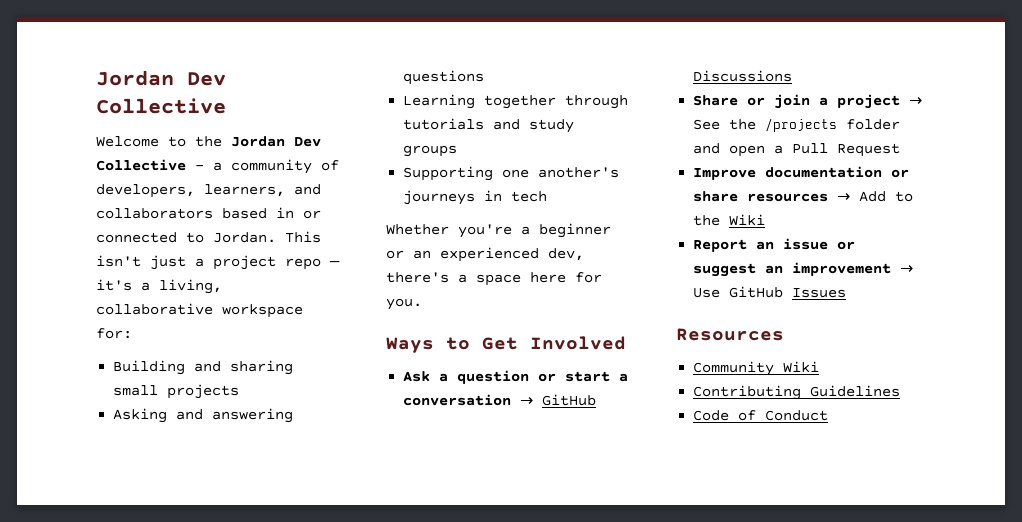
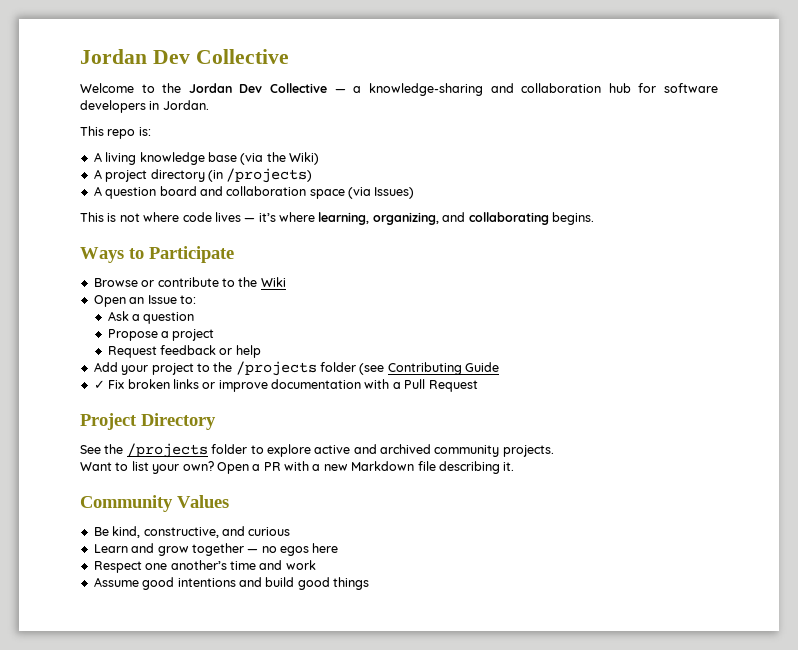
[195,159,339,174] [96,184,321,198] [96,207,321,219] [96,231,321,243] [96,255,340,270] [96,279,222,294] [96,303,303,318] [96,328,132,339] [113,360,294,375] [113,384,240,399] [113,408,294,423] [403,70,485,85] [403,94,629,109] [403,118,575,133] [403,145,458,157] [403,166,620,181] [403,190,548,205] [386,223,611,238] [386,247,584,262] [386,272,602,286] [386,298,422,310] [386,336,626,353] [403,370,629,384] [403,394,597,406] [693,70,793,82] [693,94,923,109] [693,118,901,132] [693,143,901,157] [693,166,910,180] [693,191,914,202] [693,214,766,226] [693,238,856,252] [693,262,914,277] [693,286,847,298] [676,328,784,341] [693,361,820,376] [693,385,901,400] [693,410,829,421] – a community of developers, learners, and collaborators based in or connected to Jordan. This isn't just a project repo — it's a living, collaborative workspace for: // Building and sharing small projects // Asking and answering questions // Learning together through tutorials and study groups // Supporting one another's journeys in tech // Whether you're a beginner or an experienced dev, there's a space here for you. // Ways to Get Involved // Ask a question or start a conversation → GitHub Discussions // Share or join a project → See the /projects folder and open a Pull Request // Improve documentation or share resources → Add to the Wiki // Report an issue or suggest an improvement → Use GitHub Issues // Resources // Community Wiki // Contributing Guidelines // Code of Conduct -> [334,83,719,96] [80,100,209,113] [80,126,151,139] [93,152,319,165] [93,168,313,183] [93,186,415,199] [80,212,594,225] [80,246,234,263] [93,277,286,287] [93,295,196,307] [107,311,195,324] [107,329,215,341] [107,345,261,358] [93,361,500,376] [93,379,478,392] [80,413,216,430] [80,443,554,458] [80,461,515,474] [80,495,229,512] [93,526,291,538] [93,543,339,556] [93,560,316,573] [93,577,369,590] — a knowledge-sharing and collaboration hub for software developers in Jordan. // This repo is: // A living knowledge base (via the Wiki) // A project directory (in /projects) // A question board and collaboration space (via Issues) // This is not where code lives — it’s where learning, organizing, and collaborating begins. // Ways to Participate // Browse or contribute to the Wiki // Open an Issue to: // Ask a question // Propose a project // Request feedback or help // Add your project to the /projects folder (see Contributing Guide // ✓ Fix broken links or improve documentation with a Pull Request // Project Directory // See the /projects folder to explore active and archived community projects. // Want to list your own? Open a PR with a new Markdown file describing it. // Community Values // Be kind, constructive, and curious // Learn and grow together — no egos here // Respect one another’s time and work // Assume good intentions and build good things

